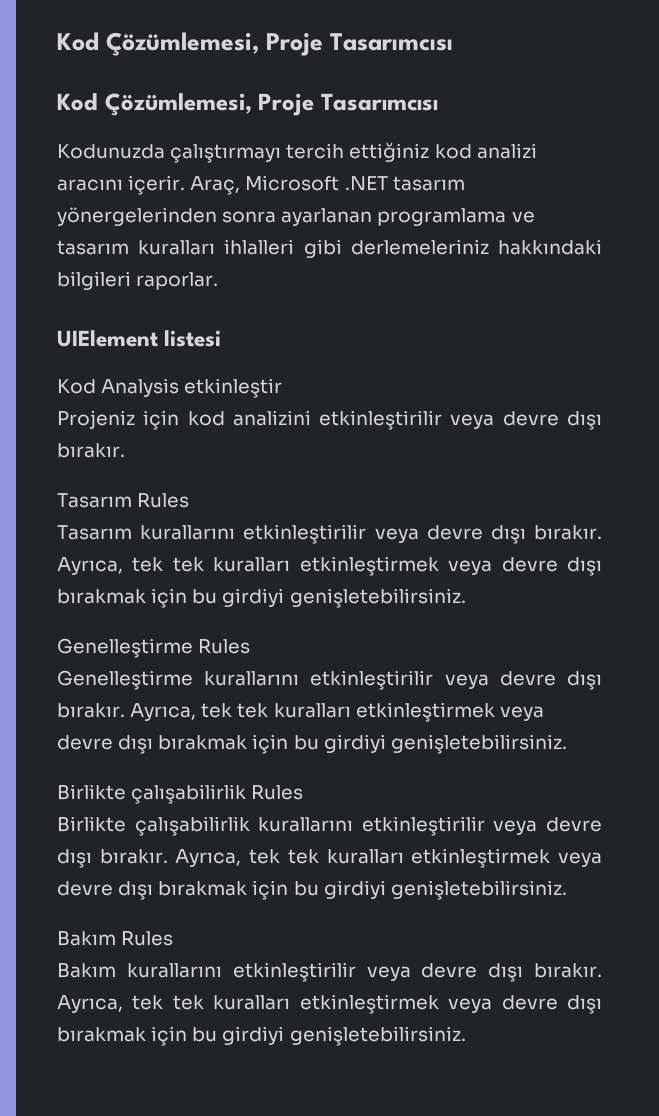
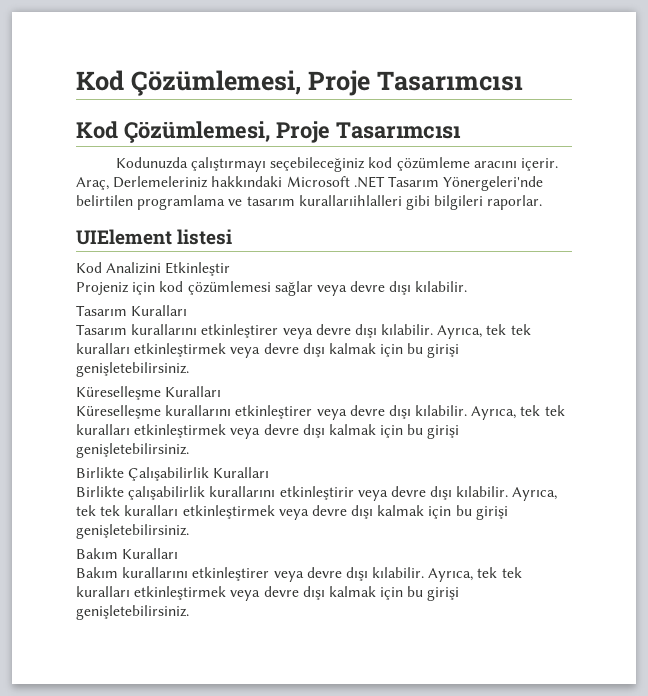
[286,142,537,162] [57,175,465,195] [57,207,535,226] [57,239,602,258] tercih ettiğiniz kod analizi aracını içerir. Araç, Microsoft .NET tasarım yönergelerinden sonra ayarlanan programlama ve tasarım kuralları ihlalleri gibi derlemeleriniz hakkındaki -> [270,157,559,172] [76,176,544,191] [76,195,430,210] seçebileceğiniz kod çözümleme aracını içerir. Araç, Derlemeleriniz hakkındaki Microsoft .NET Tasarım Yönergeleri'nde belirtilen programlama ve tasarım kurallarıihlalleri gibi
[101,378,283,398] Analysis etkinleştir -> [106,262,231,276] Analizini Etkinleştir
[232,410,602,430] [57,443,125,458] [57,493,190,508] analizini etkinleştirilir veya devre dışı bırakır. // Tasarım Rules -> [187,281,468,296] [76,305,188,316] çözümlemesi sağlar veya devre dışı kılabilir. // Tasarım Kuralları
[243,524,603,544] [57,556,603,576] [57,588,466,608] [57,638,251,658] [57,670,602,690] [57,702,544,722] [57,734,386,754] etkinleştirilir veya devre dışı bırakır. Ayrıca, tek tek kuralları etkinleştirmek veya devre dışı bırakmak için bu girdiyi genişletebilirsiniz. // Genelleştirme Rules // Genelleştirme kurallarını etkinleştirilir veya devre dışı bırakır. Ayrıca, tek tek kuralları etkinleştirmek veya devre dışı bırakmak için bu girdiyi -> [201,324,531,339] [76,343,460,358] [76,362,189,377] [76,386,222,400] [76,405,565,420] [76,424,460,439] etkinleştirer veya devre dışı kılabilir. Ayrıca, tek tek kuralları etkinleştirmek veya devre dışı kalmak için bu girişi genişletebilirsiniz. // Küreselleşme Kuralları // Küreselleşme kurallarını etkinleştirer veya devre dışı kılabilir. Ayrıca, tek tek kuralları etkinleştirmek veya devre dışı kalmak için bu girişi
[131,784,304,804] çalışabilirlik Rules -> [128,467,270,481] Çalışabilirlik Kuralları
[361,816,603,836] [57,848,602,868] [57,880,386,900] etkinleştirilir veya devre dışı bırakır. Ayrıca, tek tek kuralları etkinleştirmek veya devre dışı bırakmak için bu girdiyi -> [279,486,558,501] [76,505,508,520] etkinleştirir veya devre dışı kılabilir. Ayrıca, tek tek kuralları etkinleştirmek veya devre dışı kalmak için bu girişi
[121,931,174,946] Rules -> [122,548,179,559] Kuralları
[232,962,602,982] [57,994,603,1014] [57,1026,285,1046] etkinleştirilir veya devre dışı bırakır. Ayrıca, tek tek kuralları etkinleştirmek veya devre dışı bırakmak için bu girdiyi -> [192,567,522,582] [76,586,460,601] etkinleştirer veya devre dışı kılabilir. Ayrıca, tek tek kuralları etkinleştirmek veya devre dışı kalmak için bu girişi

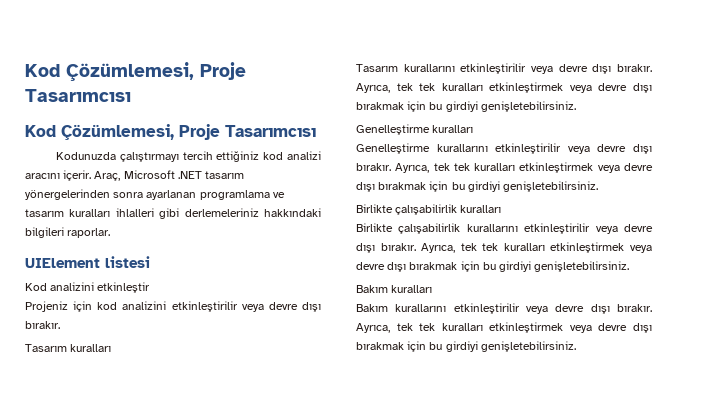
[270,157,559,172] [76,176,544,191] [76,195,430,210] seçebileceğiniz kod çözümleme aracını içerir. Araç, Derlemeleriniz hakkındaki Microsoft .NET Tasarım Yönergeleri'nde belirtilen programlama ve tasarım kurallarıihlalleri gibi -> [182,151,321,162] [25,170,245,181] [25,189,285,200] [25,208,321,219] tercih ettiğiniz kod analizi aracını içerir. Araç, Microsoft .NET tasarım yönergelerinden sonra ayarlanan programlama ve tasarım kuralları ihlalleri gibi derlemeleriniz hakkındaki
[106,262,231,276] Analizini Etkinleştir -> [50,282,151,293] analizini etkinleştir
[187,281,468,296] [76,305,188,316] çözümlemesi sağlar veya devre dışı kılabilir. // Tasarım Kuralları -> [122,301,321,312] [25,321,60,329] [25,344,112,352] analizini etkinleştirilir veya devre dışı bırakır. // Tasarım kuralları
[201,324,531,339] [76,343,460,358] [76,362,189,377] [76,386,222,400] [76,405,565,420] [76,424,460,439] etkinleştirer veya devre dışı kılabilir. Ayrıca, tek tek kuralları etkinleştirmek veya devre dışı kalmak için bu girişi genişletebilirsiniz. // Küreselleşme Kuralları // Küreselleşme kurallarını etkinleştirer veya devre dışı kılabilir. Ayrıca, tek tek kuralları etkinleştirmek veya devre dışı kalmak için bu girişi -> [460,63,652,74] [356,82,652,93] [356,101,576,112] [356,124,474,135] [356,143,652,154] [356,162,653,173] [356,181,500,192] etkinleştirilir veya devre dışı bırakır. Ayrıca, tek tek kuralları etkinleştirmek veya devre dışı bırakmak için bu girdiyi genişletebilirsiniz. // Genelleştirme kuralları // Genelleştirme kurallarını etkinleştirilir veya devre dışı bırakır. Ayrıca, tek tek kuralları etkinleştirmek veya devre dışı bırakmak için bu girdiyi
[128,467,270,481] Çalışabilirlik Kuralları -> [395,204,502,215] çalışabilirlik kuralları
[279,486,558,501] [76,505,508,520] etkinleştirir veya devre dışı kılabilir. Ayrıca, tek tek kuralları etkinleştirmek veya devre dışı kalmak için bu girişi -> [524,223,653,234] [356,242,652,253] [356,261,532,272] etkinleştirilir veya devre dışı bırakır. Ayrıca, tek tek kuralları etkinleştirmek veya devre dışı bırakmak için bu girdiyi
[122,548,179,559] Kuralları -> [391,285,433,293] kuralları
[192,567,522,582] [76,586,460,601] etkinleştirer veya devre dışı kılabilir. Ayrıca, tek tek kuralları etkinleştirmek veya devre dışı kalmak için bu girişi -> [453,303,652,314] [356,322,652,333] [356,341,478,352] etkinleştirilir veya devre dışı bırakır. Ayrıca, tek tek kuralları etkinleştirmek veya devre dışı bırakmak için bu girdiyi

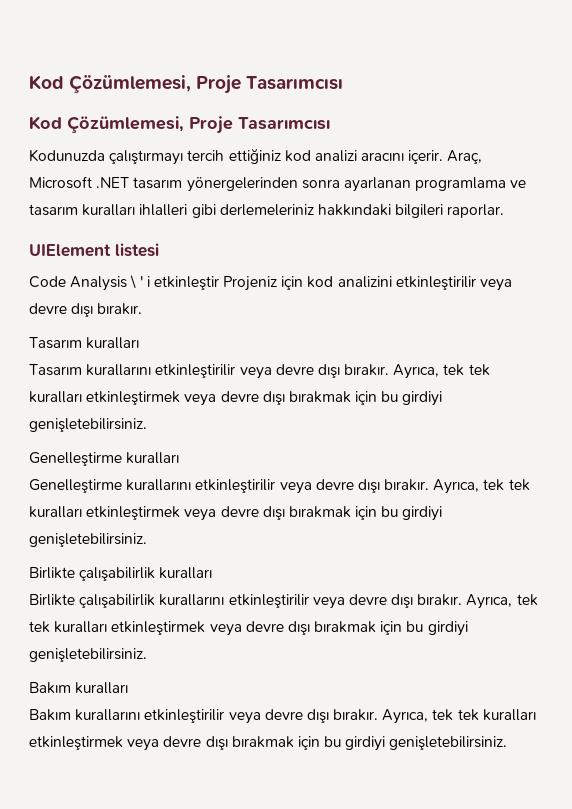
[25,282,95,291] Kod analizini -> [29,275,150,291] Code Analysis \ ' i
(151, 287) // -> (219, 283) none

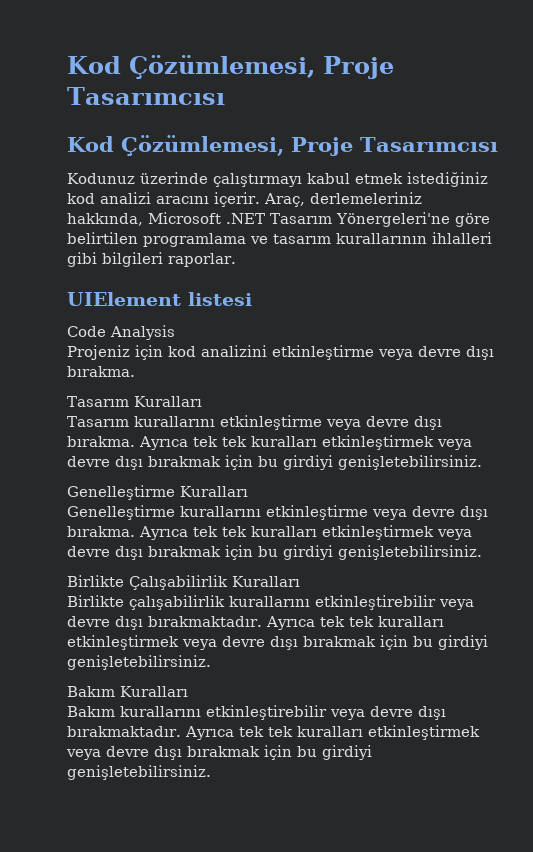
[29,148,281,165] Kodunuzda çalıştırmayı tercih ettiğiniz -> [67,172,488,187] Kodunuz üzerinde çalıştırmayı kabul etmek istediğiniz
[29,176,411,192] Microsoft .NET tasarım yönergelerinden sonra ayarlanan -> [309,192,422,204] [67,212,490,227] [67,232,138,244] derlemeleriniz hakkında, Microsoft .NET Tasarım Yönergeleri'ne göre belirtilen
[82,204,136,216] kuralları -> [336,233,427,244] kurallarının
[219,204,391,216] derlemeleriniz hakkındaki -> (97, 259) none
[130,275,219,290] \ ' i etkinleştir -> (175, 332) //
[395,276,513,291] [29,303,143,317] [29,337,140,349] etkinleştirilir veya devre dışı bırakır. // Tasarım kuralları -> [272,345,494,360] [67,366,135,377] [67,396,202,407] etkinleştirme veya devre dışı bırakma. // Tasarım Kuralları
[155,364,440,379] etkinleştirilir veya devre dışı bırakır. Ayrıca, -> [219,415,442,430] [67,436,188,450] etkinleştirme veya devre dışı bırakma. Ayrıca
[126,452,180,464] kuralları -> [180,486,248,497] Kuralları
[195,479,480,494] etkinleştirilir veya devre dışı bırakır. Ayrıca, -> [266,505,488,520] [67,526,188,540] etkinleştirme veya devre dışı bırakma. Ayrıca
[79,567,213,581] çalışabilirlik kuralları -> [129,575,300,590] Çalışabilirlik Kuralları
[228,594,513,609] etkinleştirilir veya devre dışı bırakır. Ayrıca, -> [315,595,474,610] [67,616,315,630] etkinleştirebilir veya devre dışı bırakmaktadır. Ayrıca
[75,682,129,694] kuralları -> [120,686,188,697] Kuralları
[144,709,429,724] etkinleştirilir veya devre dışı bırakır. Ayrıca, -> [206,705,446,720] [67,726,234,740] etkinleştirebilir veya devre dışı bırakmaktadır. Ayrıca

